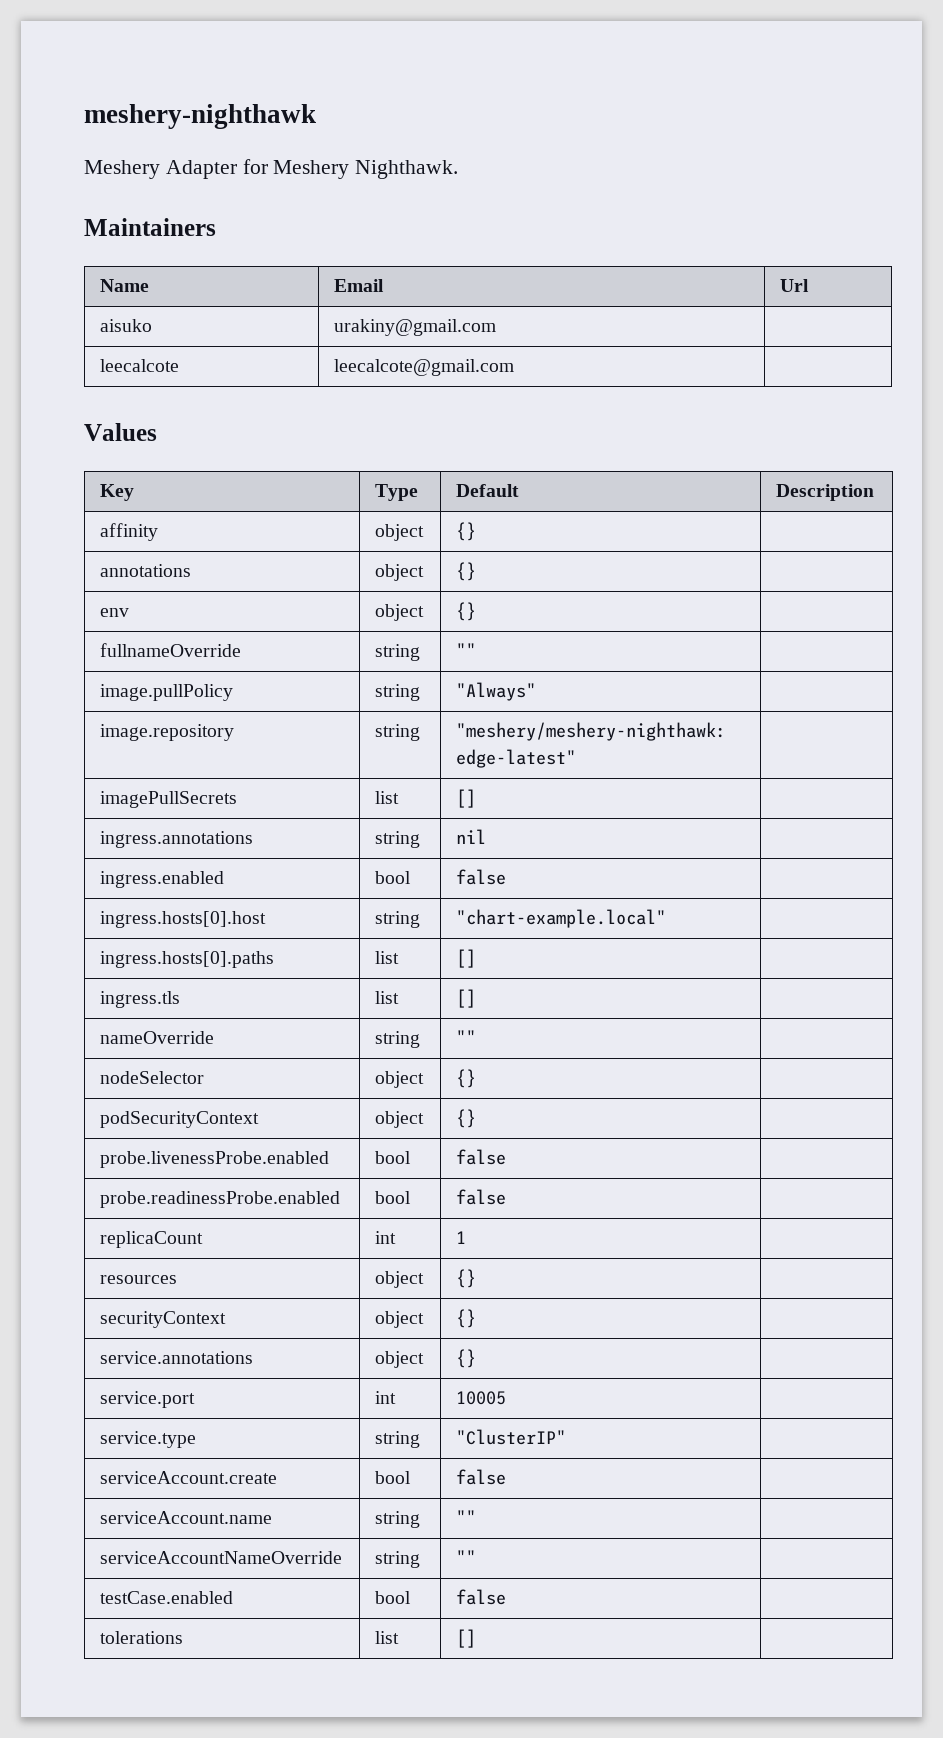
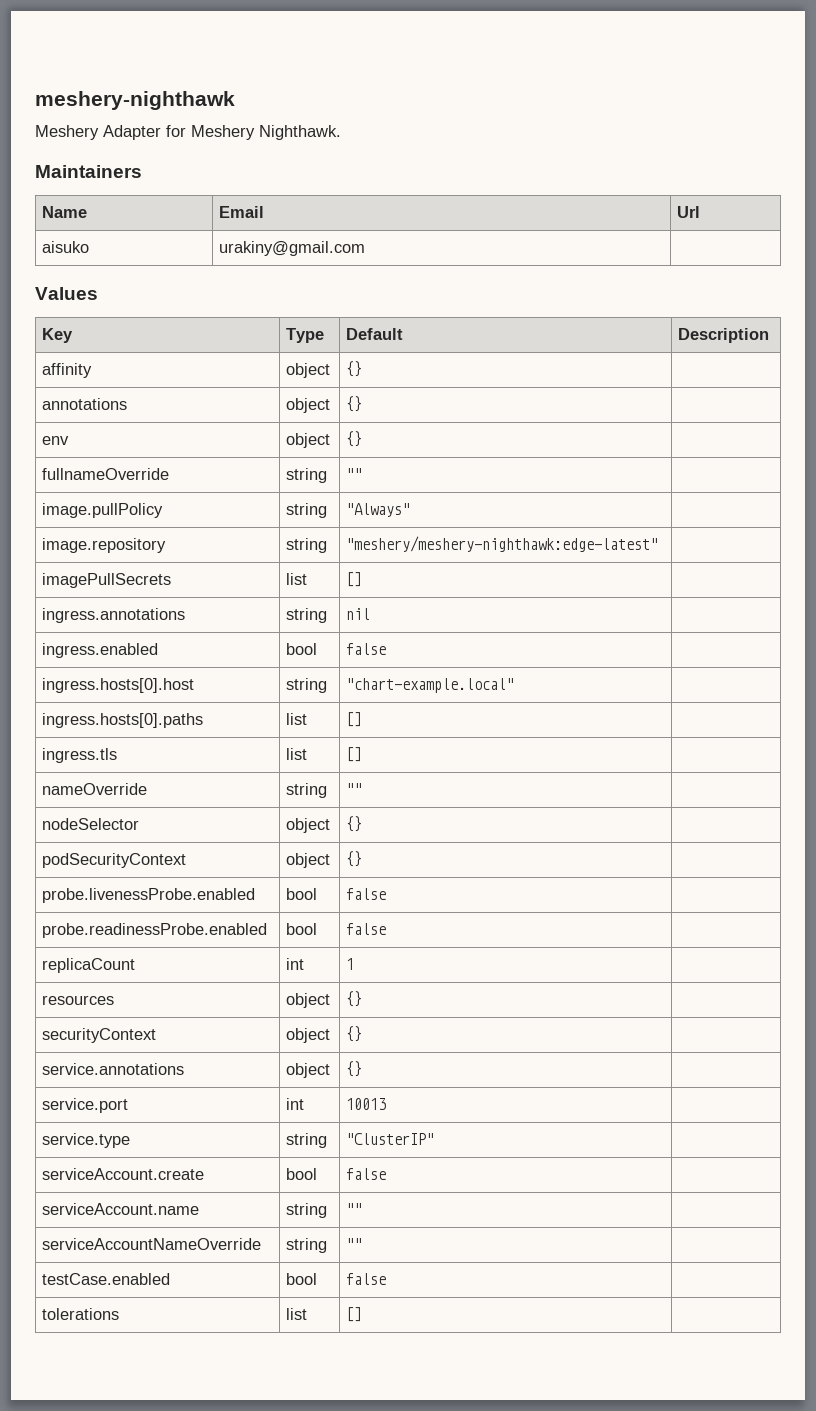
[100,359,180,372] [334,359,515,376] // leecalcote | leecalcote@gmail.com | -> (366, 248) none
[456,1391,507,1405] 10005 -> [346,1098,387,1110] 10013

